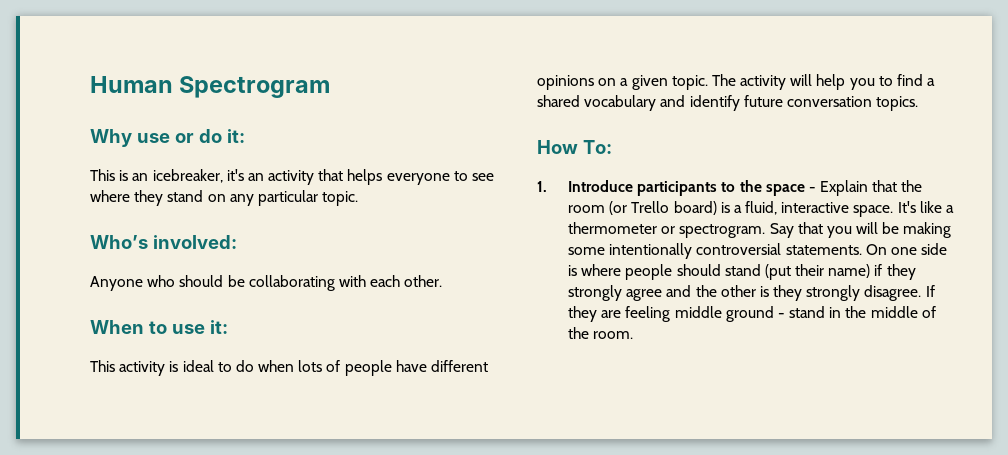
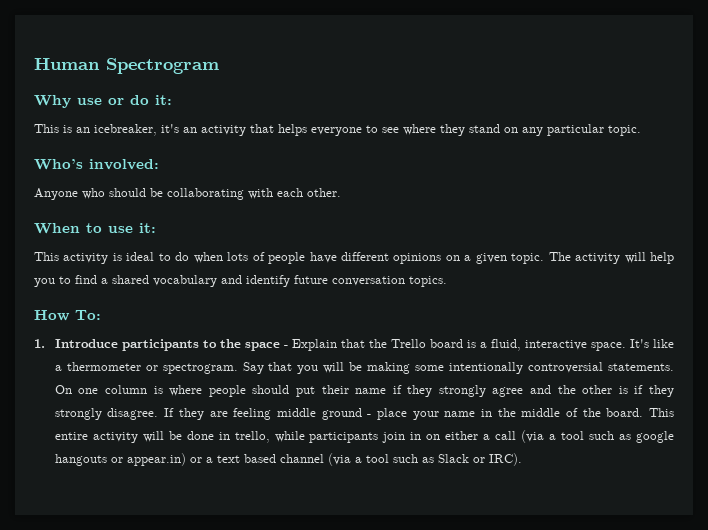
[567,201,717,215] room (or Trello board) -> [390,339,463,348] Trello board
[921,243,948,255] side -> [104,385,147,394] column
[724,264,871,280] stand (put their name) -> [295,385,387,397] put their name
(769, 291) none -> [634,385,644,394] if
[789,306,826,318] stand -> [376,408,476,420] place your name
[593,331,634,339] room. -> [606,408,674,417] [54,430,674,443] [54,453,522,466] board. This entire activity will be done in trello, while participants join in on either a call (via a tool such as google hangouts or appear.in) or a text based channel (via a tool such as Slack or IRC).

